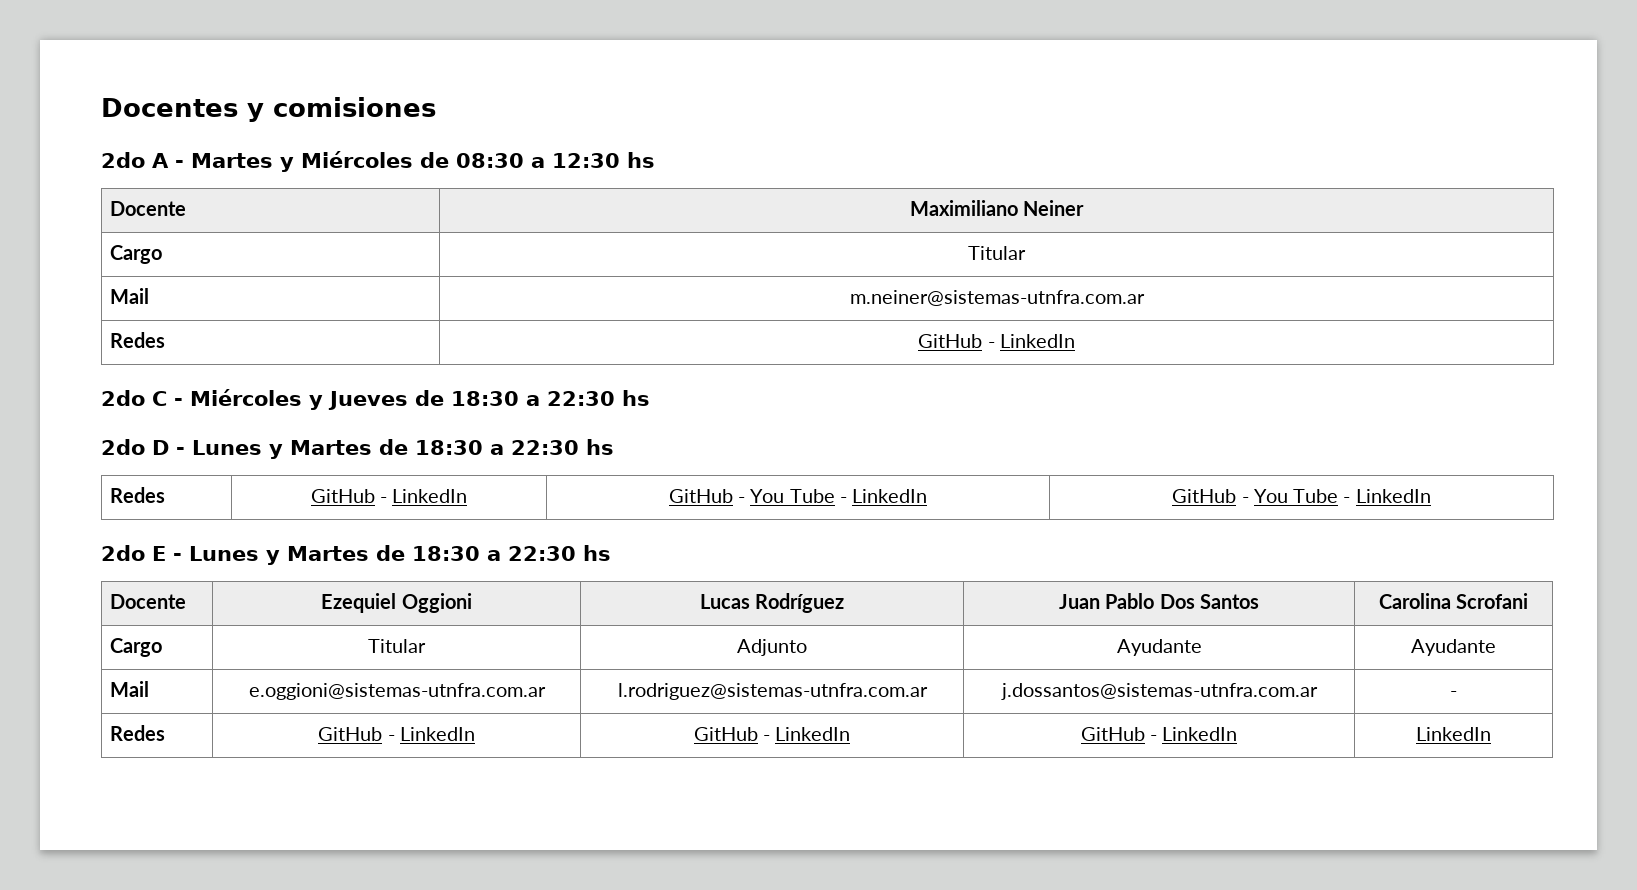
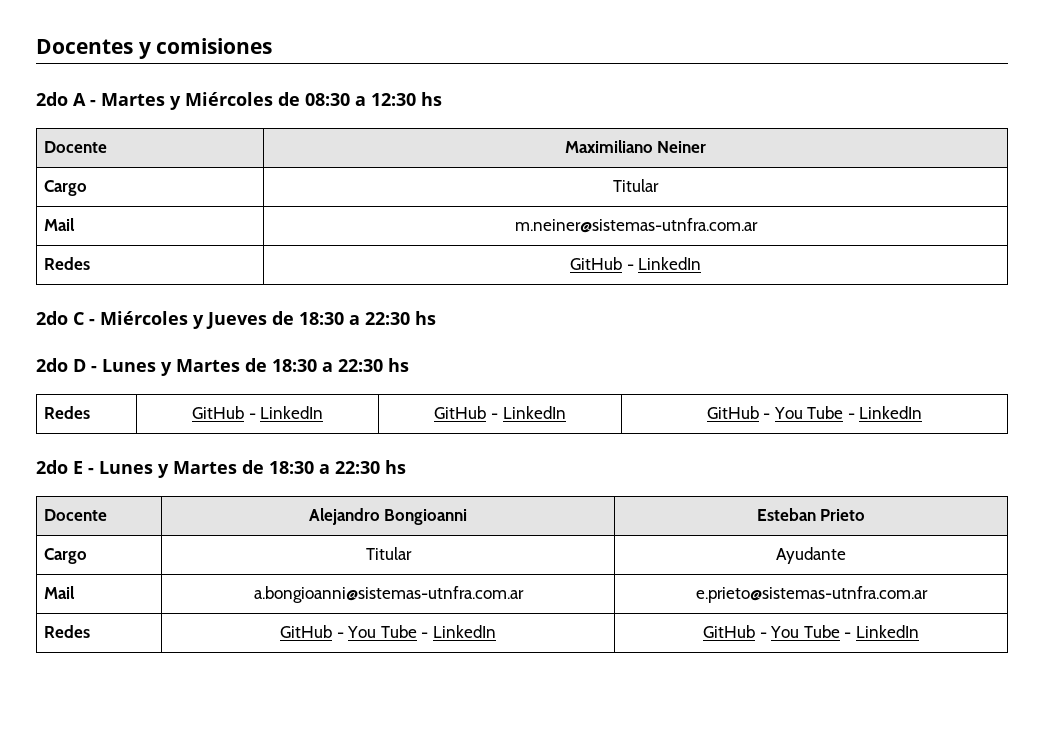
[750,489,847,503] You Tube - -> (498, 416) none
[321,593,472,613] [699,593,845,613] [1059,593,1259,609] [1378,593,1529,609] [110,638,163,657] [368,639,426,653] [737,639,807,656] [1116,639,1202,656] Ezequiel Oggioni | Lucas Rodríguez | Juan Pablo Dos Santos | Carolina Scrofani // Cargo | Titular | Adjunto | Ayudante -> [308,508,468,525] [756,508,866,521] [43,548,87,564] [365,547,412,560] Alejandro Bongioanni | Esteban Prieto // Cargo | Titular
[248,683,546,700] [617,683,928,700] [1000,683,1318,700] [1450,691,1457,697] [110,725,166,741] [318,727,475,741] [693,727,851,741] [1080,727,1238,741] [1416,727,1491,741] e.oggioni@sistemas-utnfra.com.ar | l.rodriguez@sistemas-utnfra.com.ar | j.dossantos@sistemas-utnfra.com.ar | - // Redes | GitHub - LinkedIn | GitHub - LinkedIn | GitHub - LinkedIn | LinkedIn -> [253,586,524,603] [695,586,928,603] [43,625,90,638] [280,625,496,638] [703,625,919,638] a.bongioanni@sistemas-utnfra.com.ar | e.prieto@sistemas-utnfra.com.ar // Redes | GitHub - You Tube - LinkedIn | GitHub - You Tube - LinkedIn

